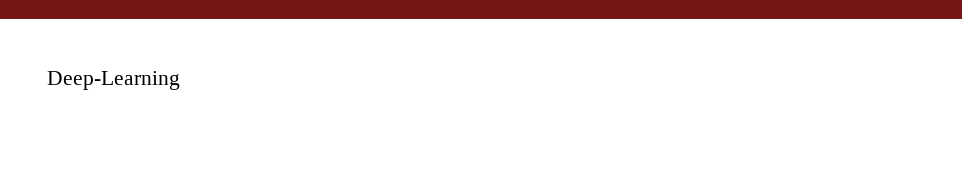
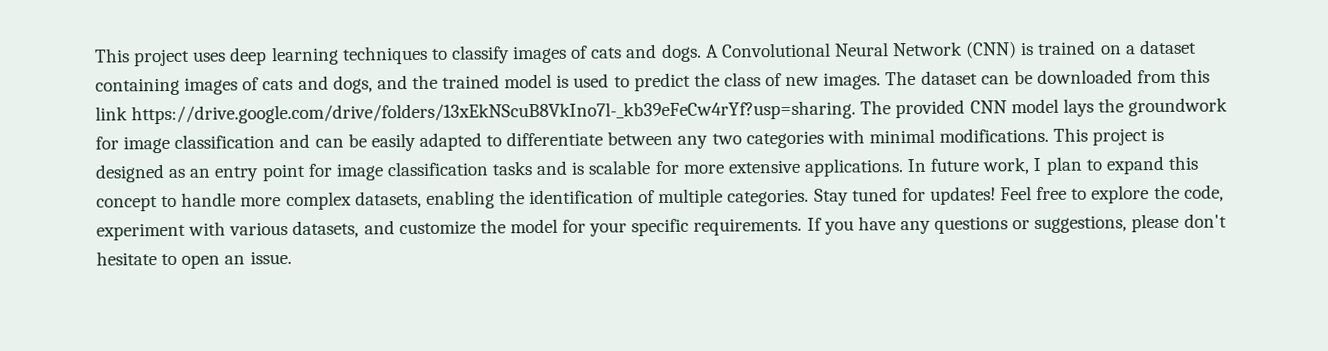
[47,71,180,90] Deep-Learning -> [94,39,1197,67] [95,68,1211,96] [95,97,1229,125] [95,127,1165,154] [95,155,1198,183] [96,184,1224,212] [96,213,1227,241] [96,250,292,269] This project uses deep learning techniques to classify images of cats and dogs. A Convolutional Neural Network (CNN) is trained on a dataset containing images of cats and dogs, and the trained model is used to predict the class of new images. The dataset can be downloaded from this link https://drive.google.com/drive/folders/13xEkNScuB8VkIno7l-_kb39eFeCw4rYf?usp=sharing. The provided CNN model lays the groundwork for image classification and can be easily adapted to differentiate between any two categories with minimal modifications. This project is designed as an entry point for image classification tasks and is scalable for more extensive applications. In future work, I plan to expand this concept to handle more complex datasets, enabling the identification of multiple categories. Stay tuned for updates! Feel free to explore the code, experiment with various datasets, and customize the model for your specific requirements. If you have any questions or suggestions, please don't hesitate to open an issue.

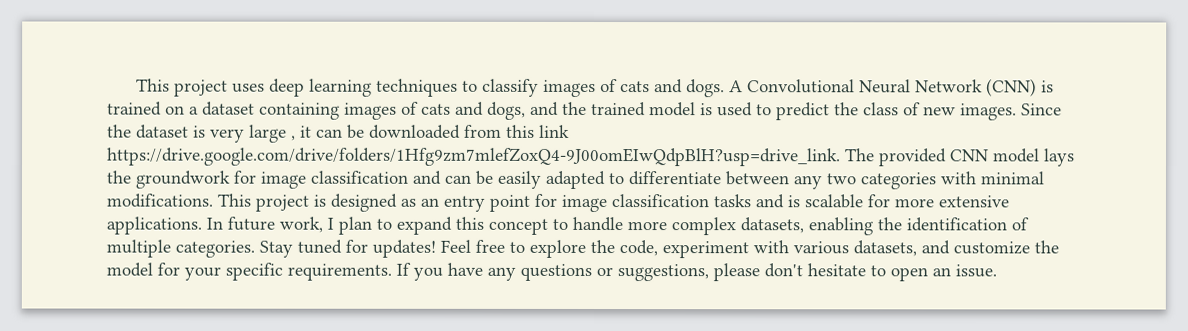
[885,70,978,86] The dataset -> [1021,103,1062,116] [107,124,312,143] Since the dataset is very large , it
[131,100,857,125] https://drive.google.com/drive/folders/13xEkNScuB8VkIno7l-_kb39eFeCw4rYf?usp=sharing. -> [106,147,841,167] https://drive.google.com/drive/folders/1Hfg9zm7mlefZoxQ4-9J00omEIwQdpBlH?usp=drive_link.

